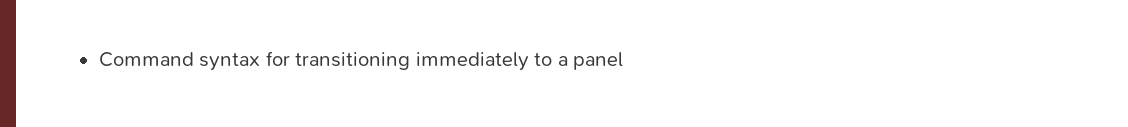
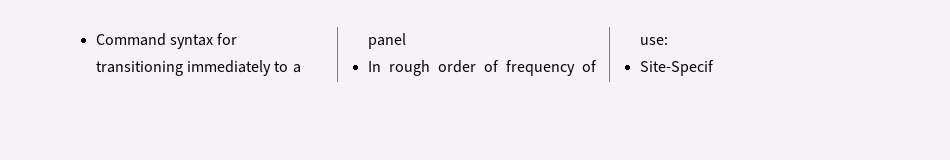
(624, 61) none -> [367,60,597,76] [639,37,668,45] [639,60,714,76] // In rough order of frequency of use: // Site-Specif

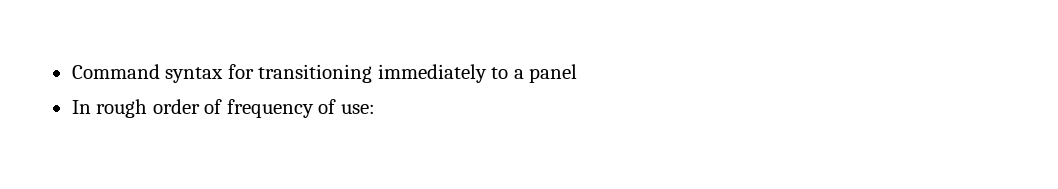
[639,60,714,76] // Site-Specif -> (375, 109) none

